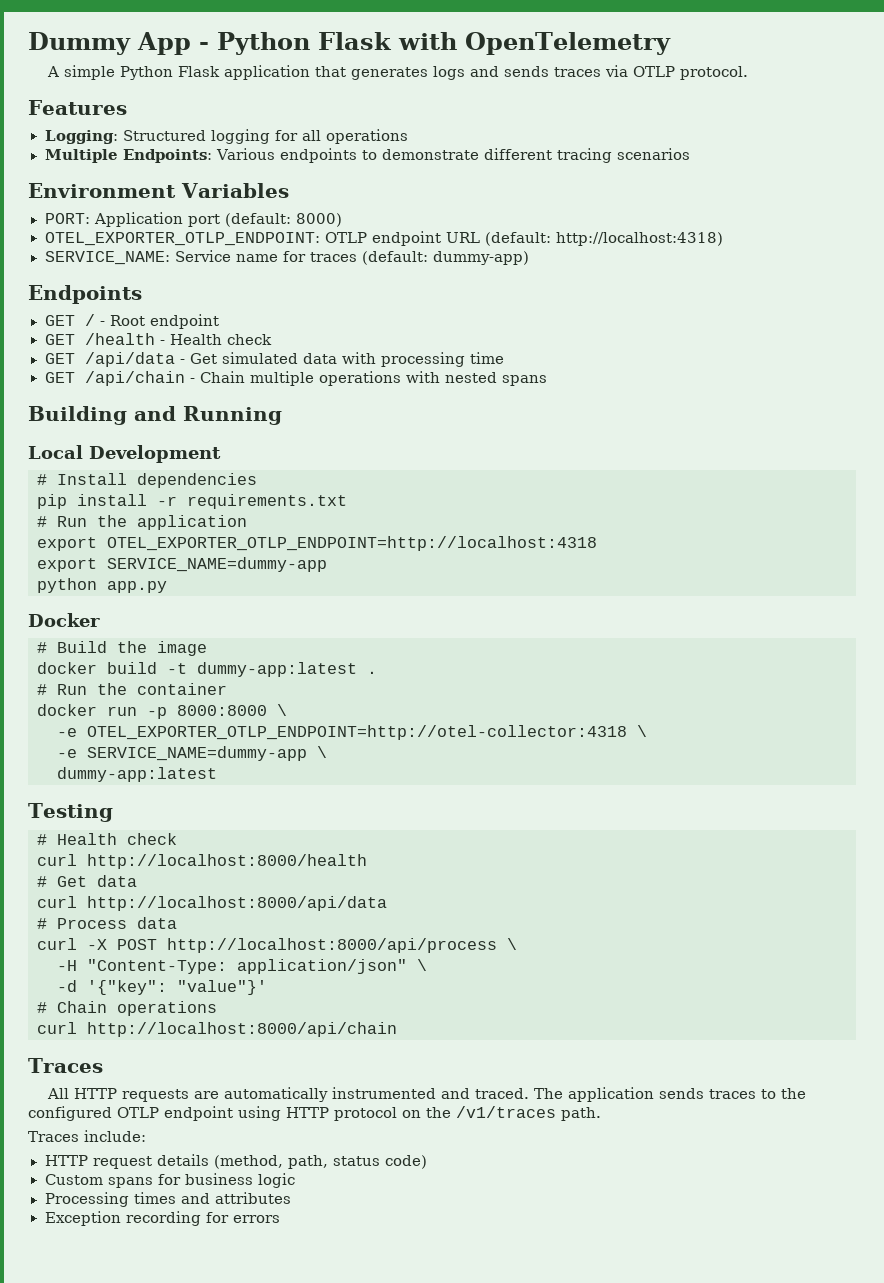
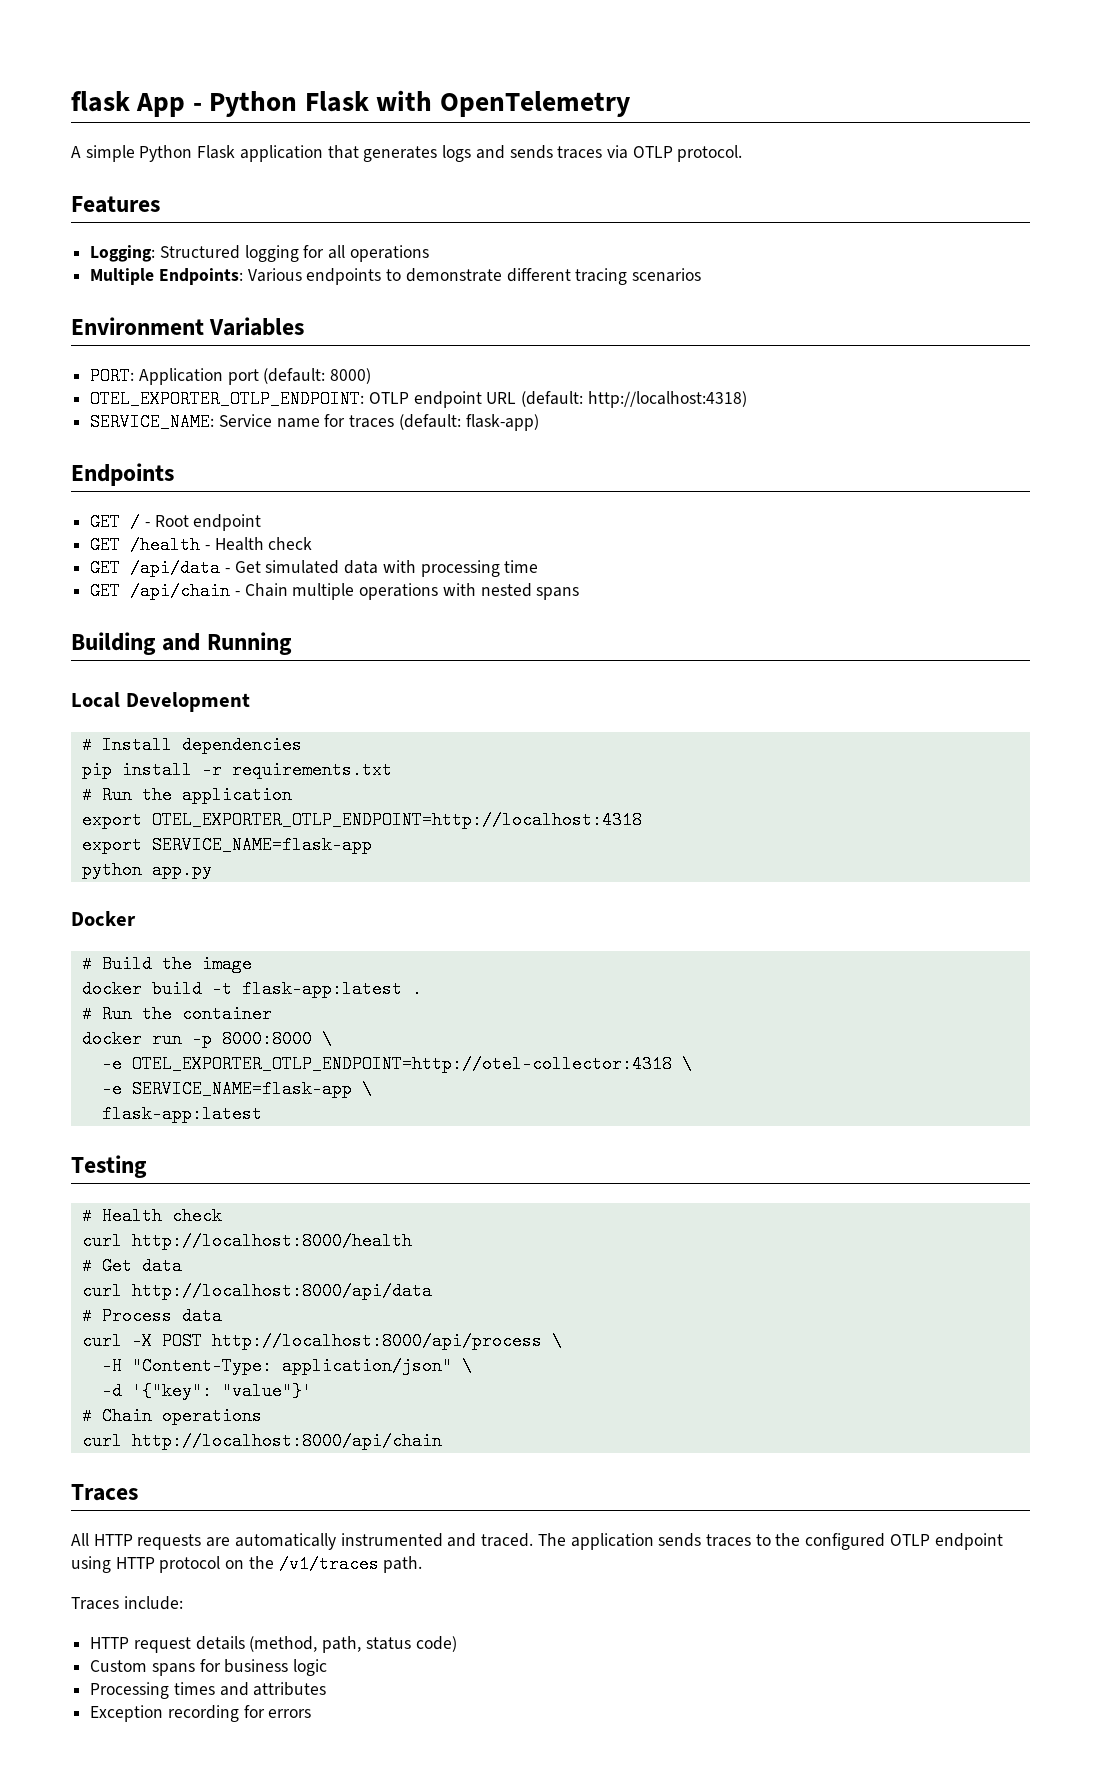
[28,32,131,55] Dummy -> [71,91,130,112] flask
[432,251,529,265] dummy-app) -> [465,414,539,431] flask-app)
[107,557,327,572] SERVICE_NAME=dummy-app -> [151,836,372,854] SERVICE_NAME=flask-app
[197,662,357,677] dummy-app:latest -> [241,980,402,998] flask-app:latest
[87,746,327,761] [57,767,217,782] SERVICE_NAME=dummy-app \ // dummy-app:latest -> [131,1080,372,1098] [101,1105,262,1123] SERVICE_NAME=flask-app \ // flask-app:latest

